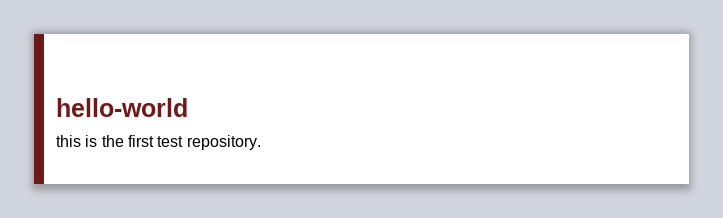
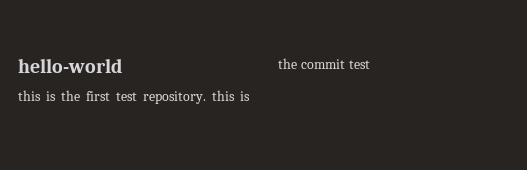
(261, 142) none -> [212,90,250,101] [278,58,370,69] this is the commit test

